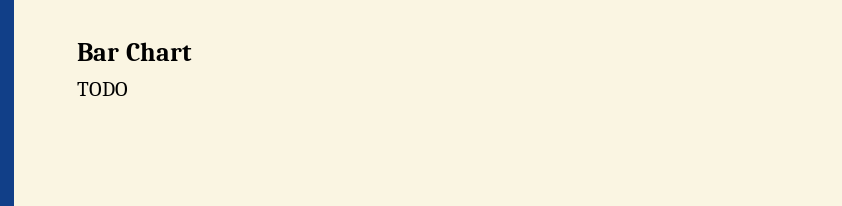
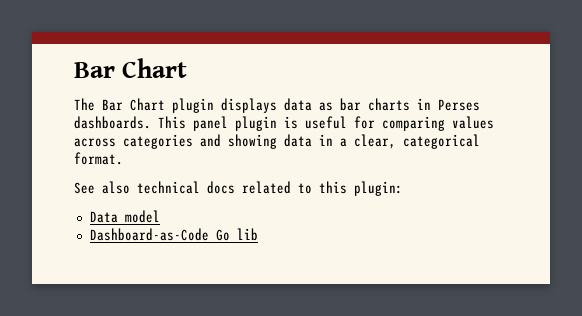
[77,82,128,96] TODO -> [74,98,480,113] [74,116,494,131] [74,134,480,149] [74,152,123,165] [74,181,403,196] [89,210,160,223] [89,228,258,241] The Bar Chart plugin displays data as bar charts in Perses dashboards. This panel plugin is useful for comparing values across categories and showing data in a clear, categorical format. // See also technical docs related to this plugin: // Data model // Dashboard-as-Code Go lib

